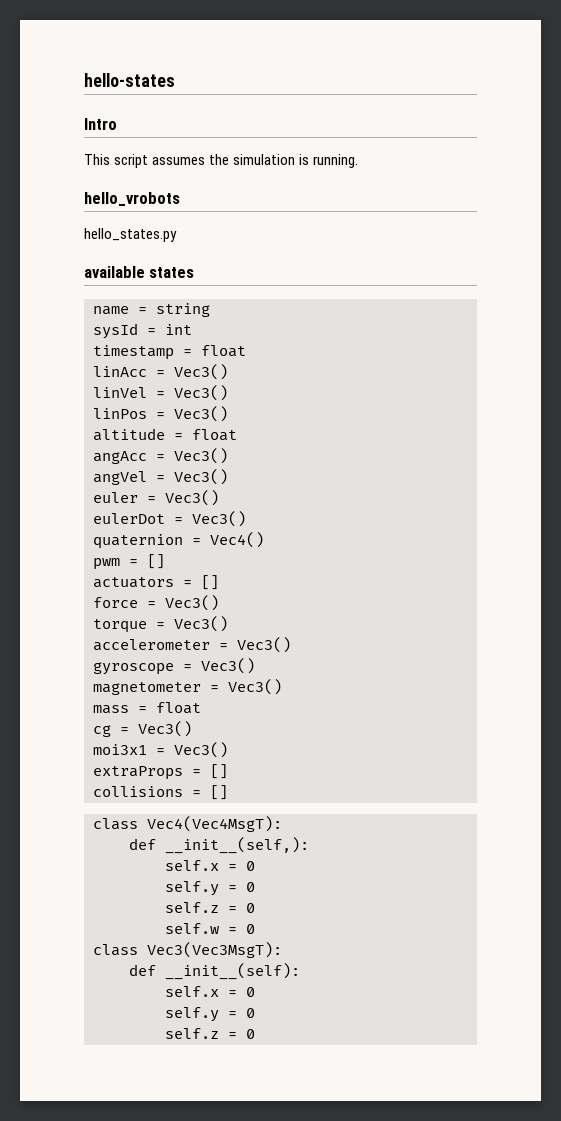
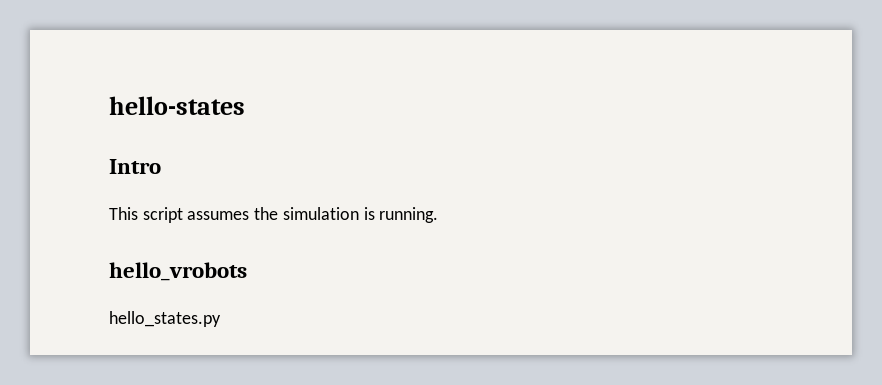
[84,266,195,278] [93,303,210,317] [93,323,192,339] [93,345,246,360] [93,364,228,380] [93,385,228,401] [93,406,228,422] [93,428,237,441] [93,448,228,464] [93,469,228,485] [93,490,219,506] [93,511,246,527] [93,532,264,549] [93,554,165,570] [93,575,219,590] [93,595,219,611] [93,616,228,633] [93,637,291,653] [93,658,255,675] [93,679,282,695] [93,702,201,714] [93,721,192,737] [93,742,228,758] [93,764,228,780] [93,785,228,800] [93,816,282,832] [129,837,309,854] [165,860,255,871] [165,881,255,896] [165,902,255,913] [165,923,255,934] [93,942,282,958] [129,963,300,980] [165,986,255,997] [165,1007,255,1022] [165,1028,255,1039] // available states // name = string // sysId = int // timestamp = float // linAcc = Vec3() // linVel = Vec3() // linPos = Vec3() // altitude = float // angAcc = Vec3() // angVel = Vec3() // euler = Vec3() // eulerDot = Vec3() // quaternion = Vec4() // pwm = [] // actuators = [] // force = Vec3() // torque = Vec3() // accelerometer = Vec3() // gyroscope = Vec3() // magnetometer = Vec3() // mass = float // cg = Vec3() // moi3x1 = Vec3() // extraProps = [] // collisions = [] // class Vec4(Vec4MsgT): // def __init__(self,): // self.x = 0 // self.y = 0 // self.z = 0 // self.w = 0 // class Vec3(Vec3MsgT): // def __init__(self): // self.x = 0 // self.y = 0 // self.z = 0 -> (221, 319) none

